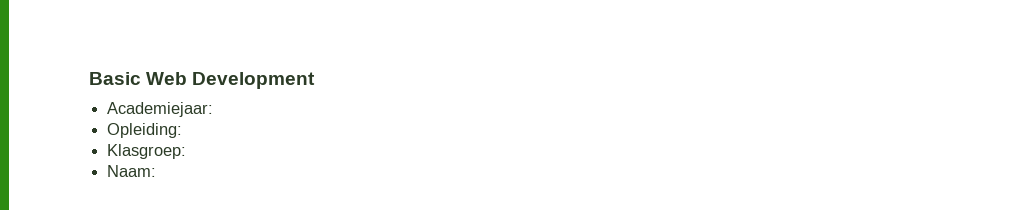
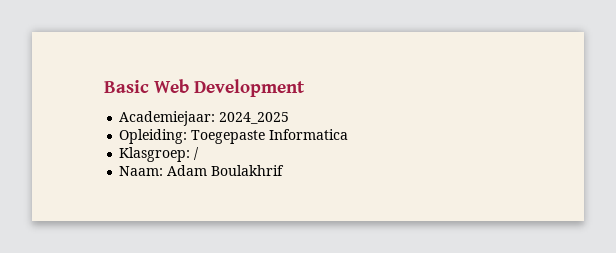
(214, 109) none -> [219,112,290,124] 2024_2025
(183, 130) none -> [191,129,349,144] Toegepaste Informatica
(187, 151) none -> [194,147,200,160] /
(157, 171) none -> [167,165,285,176] Adam Boulakhrif

